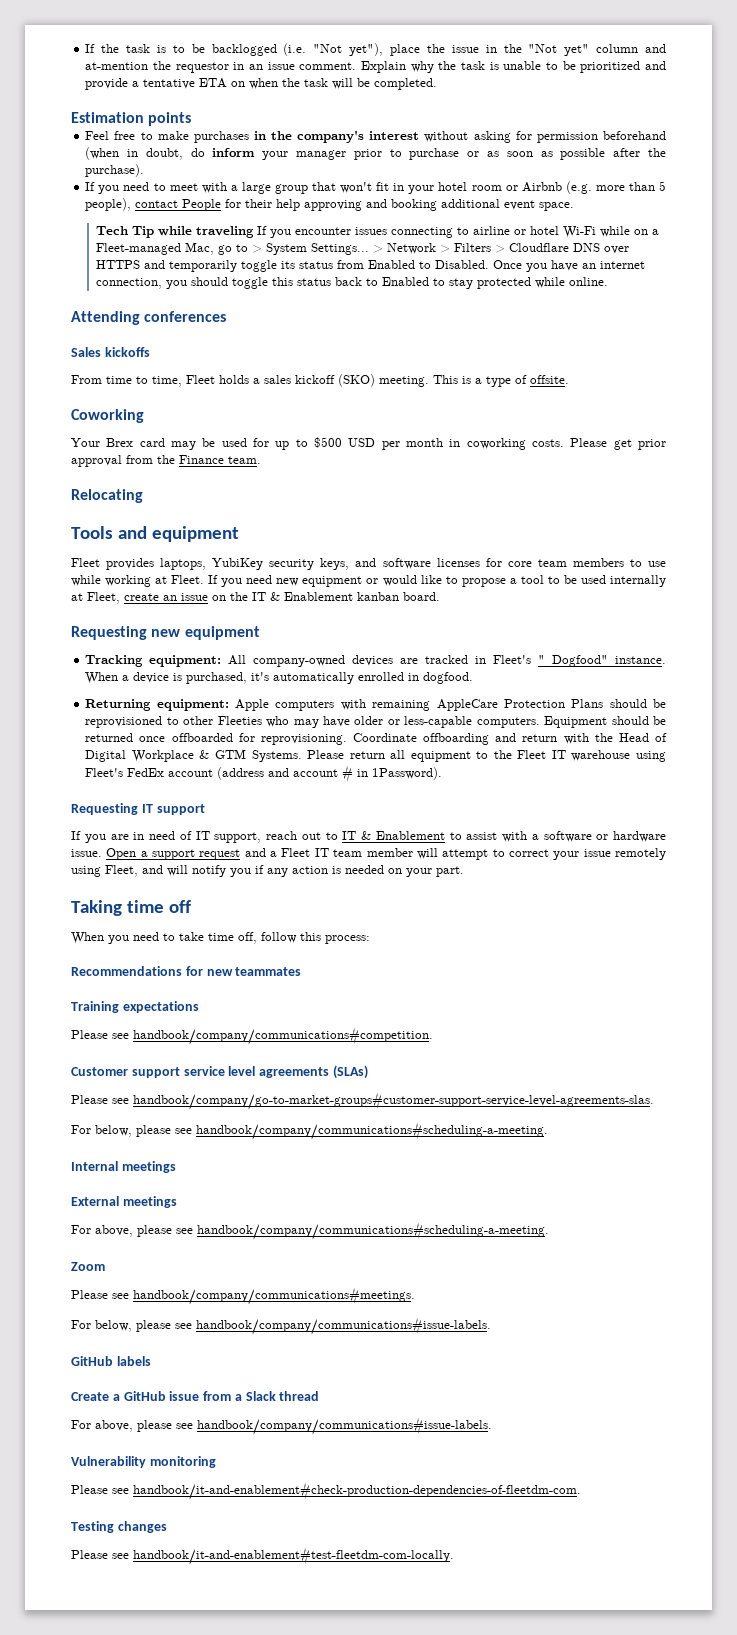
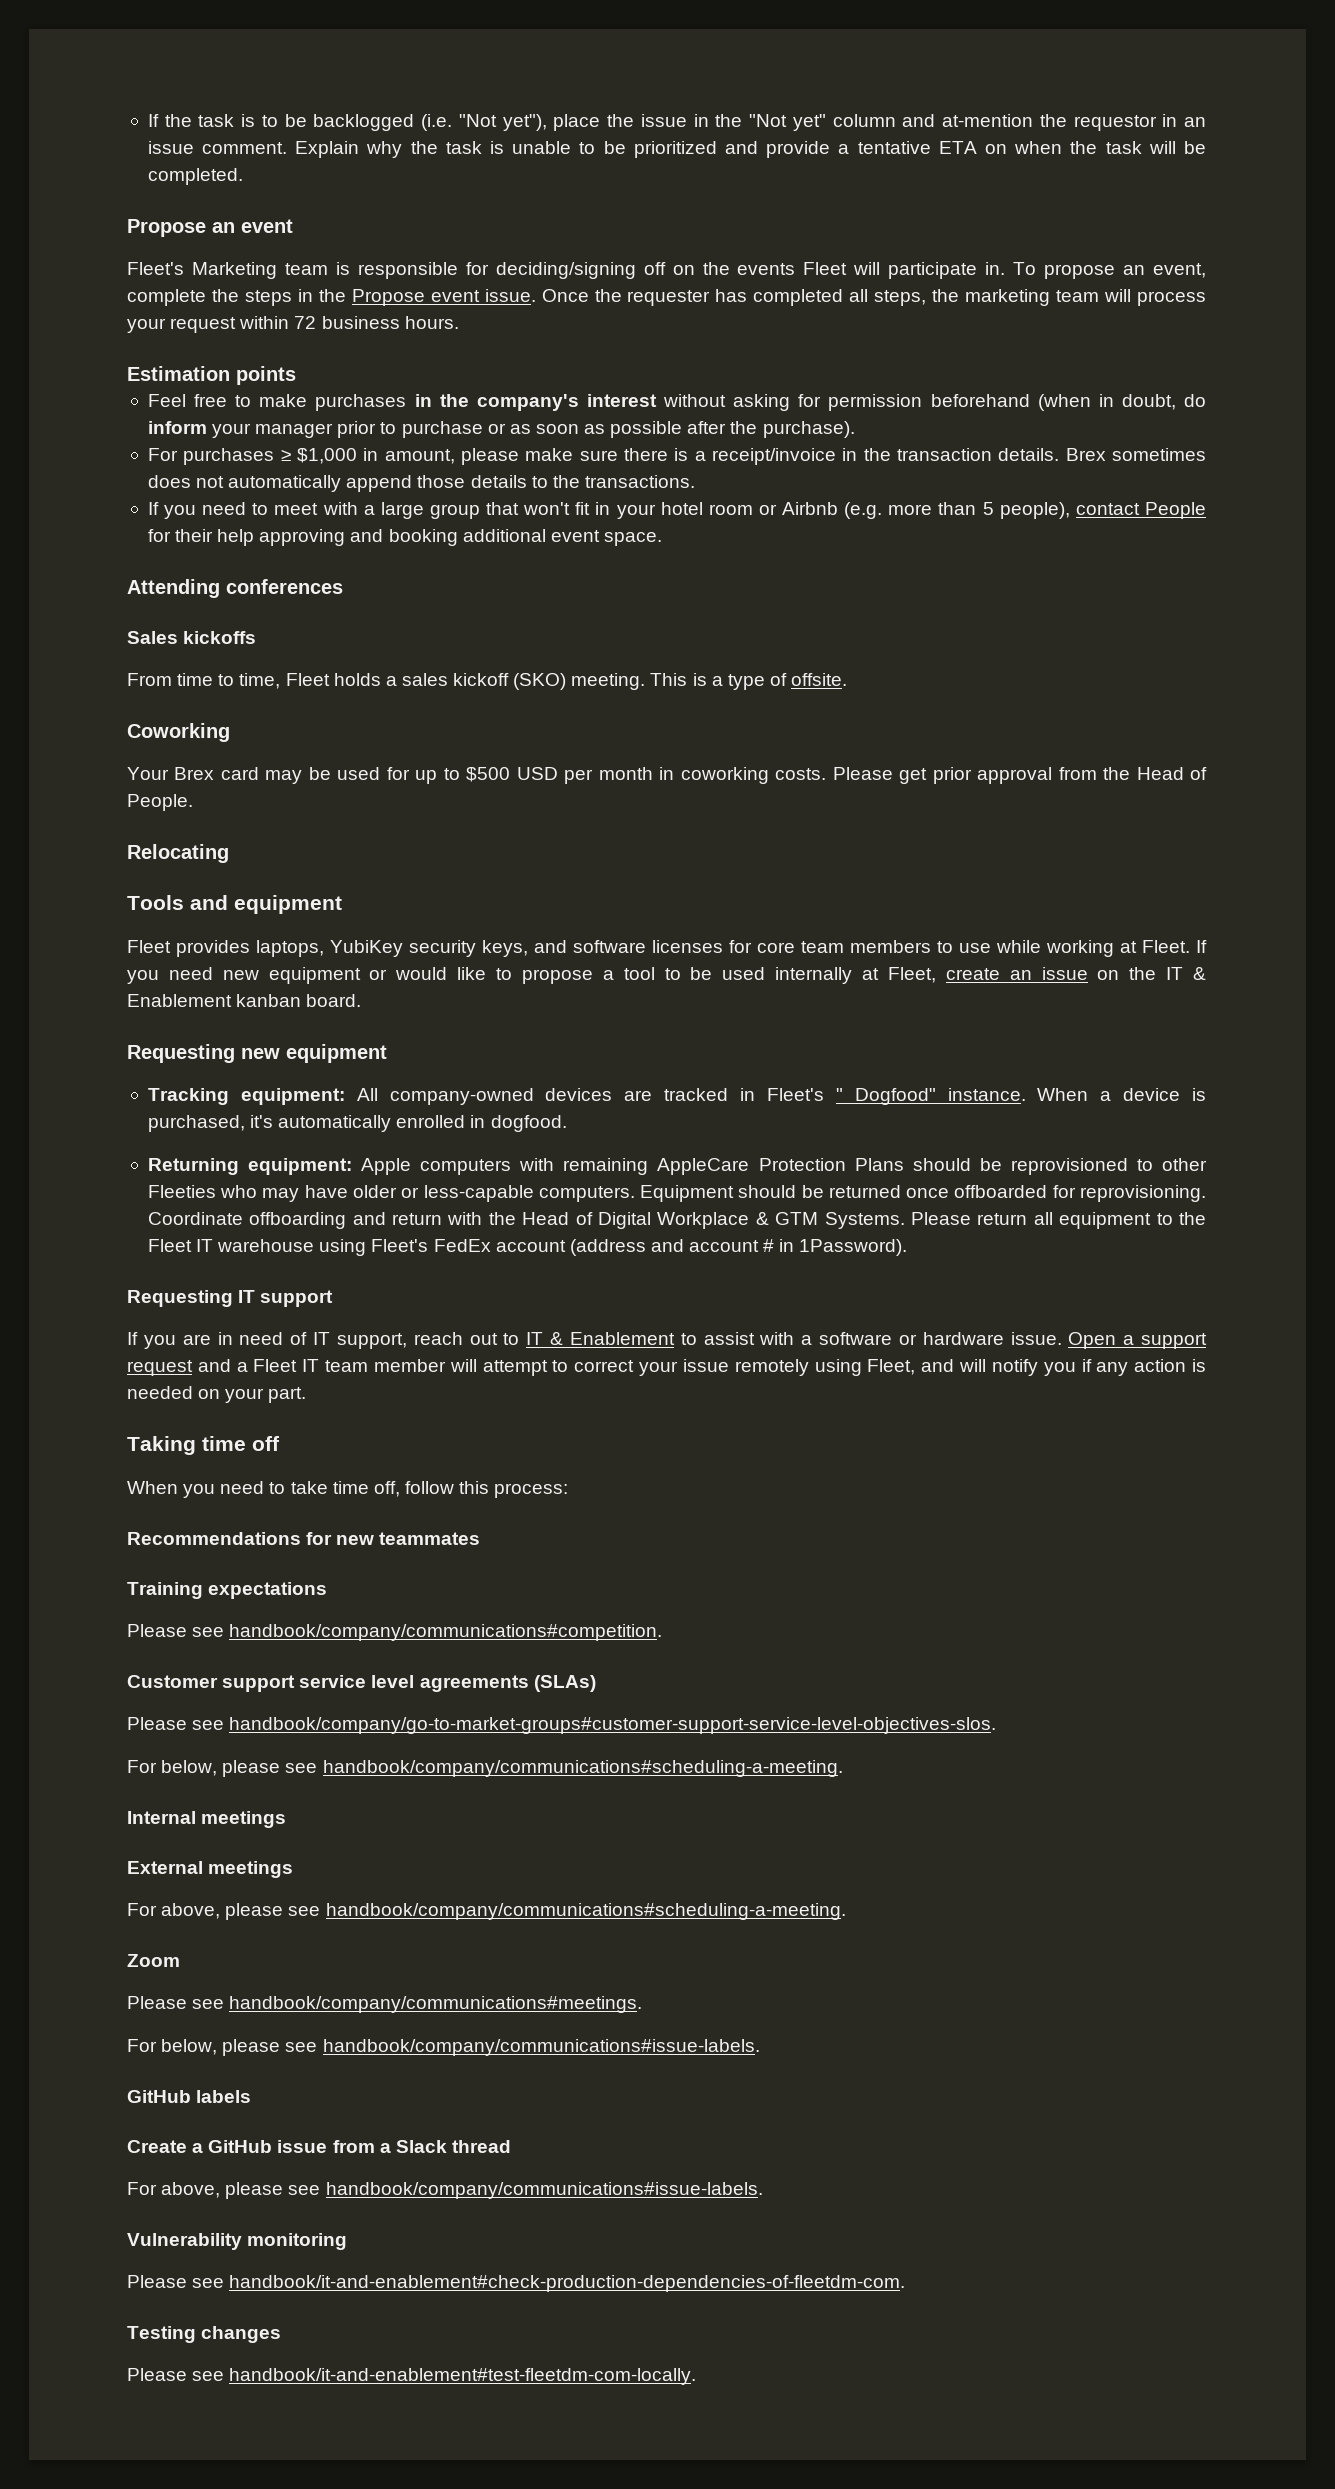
(438, 84) none -> [127,219,293,237] [127,262,1207,279] [127,289,1206,306] [127,316,459,333] // Propose an event // Fleet's Marketing team is responsible for deciding/signing off on the events Fleet will participate in. To propose an event, complete the steps in the Propose event issue. Once the requester has completed all steps, the marketing team will process your request within 72 business hours.
(145, 170) none -> [147,448,1206,465] [147,475,695,492] // For purchases ≥ $1,000 in amount, please make sure there is a receipt/invoice in the transaction details. Brex sometimes does not automatically append those details to the transactions.
[96,226,660,238] [96,242,630,255] [96,260,646,272] [96,277,609,289] // Tech Tip while traveling If you encounter issues connecting to airline or hotel Wi-Fi while on a Fleet-managed Mac, go to > System Settings... > Network > Filters > Cloudflare DNS over HTTPS and temporarily toggle its status from Enabled to Disabled. Once you have an internet connection, you should toggle this status back to Enabled to stay protected while online. -> (662, 539) none
[179,455,261,464] Finance team. -> [1136,767,1208,780] [127,794,193,811] Head of People.
[133,1092,654,1110] handbook/company/go-to-market-groups#customer-support-service-level-agreements-slas. -> [229,1717,997,1734] handbook/company/go-to-market-groups#customer-support-service-level-objectives-slos.

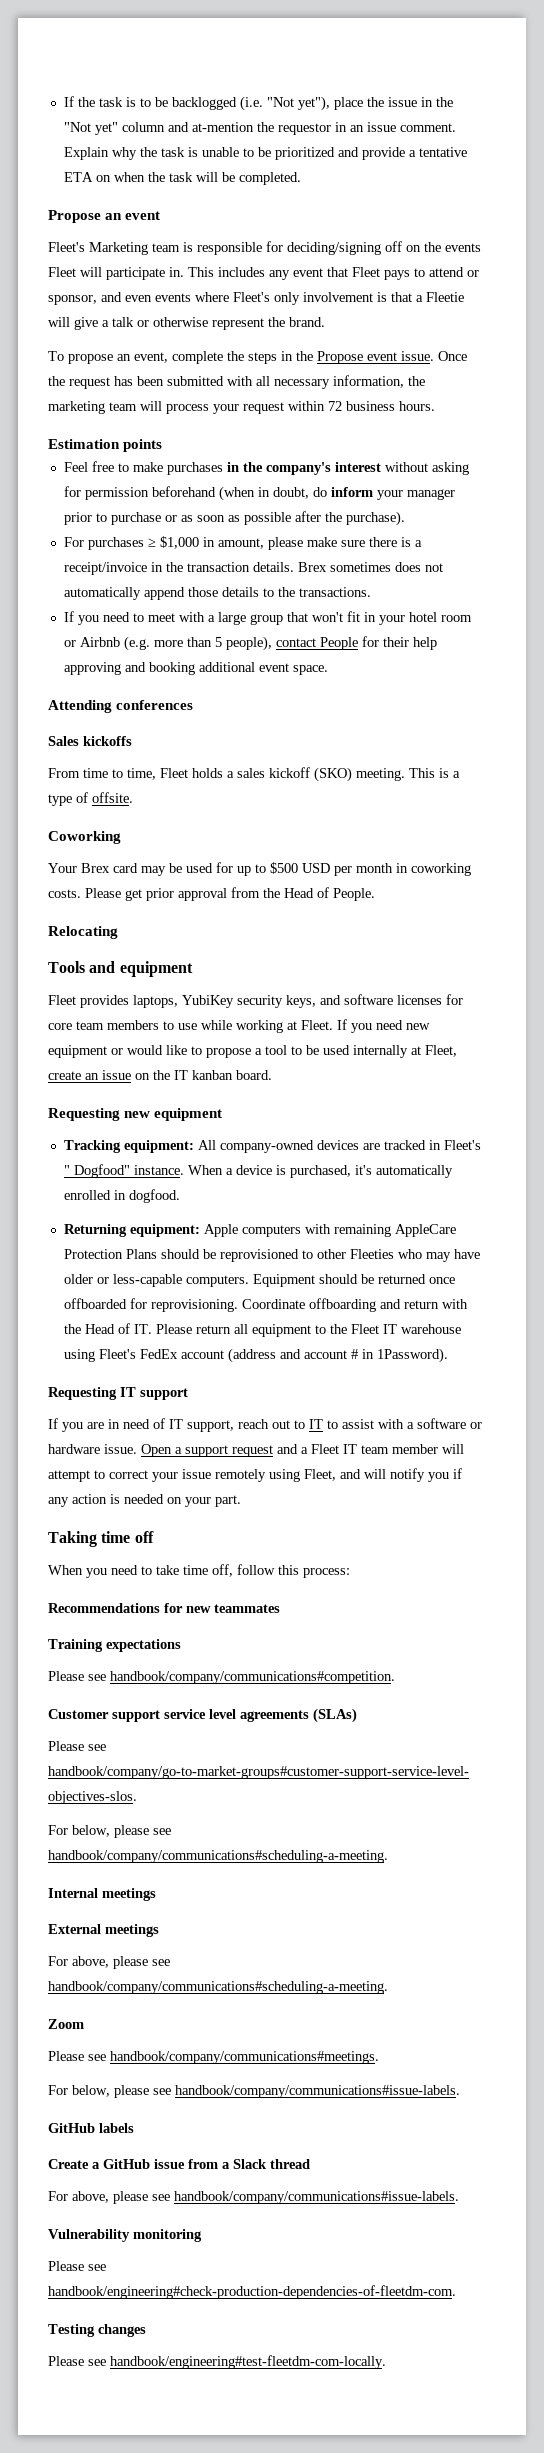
(1006, 268) none -> [188,267,479,280] [48,292,464,305] [48,317,325,330] This includes any event that Fleet pays to attend or sponsor, and even events where Fleet's only involvement is that a Fleetie will give a talk or otherwise represent the brand. //
[627,289,927,306] requester has completed all steps, -> [69,375,404,389] request has been submitted with all necessary information,
[1192,967,1206,980] [127,994,232,1007] & Enablement -> (188, 1075) none
[598,1212,905,1229] Digital Workplace & GTM Systems. -> [133,1324,152,1334] IT.
[550,1332,675,1345] & Enablement -> (323, 1424) none
[229,2275,906,2292] handbook/it-and-enablement#check-production-dependencies-of-fleetdm-com. -> [48,2285,456,2299] handbook/engineering#check-production-dependencies-of-fleetdm-com.
[229,2368,697,2385] handbook/it-and-enablement#test-fleetdm-com-locally. -> [110,2355,386,2369] handbook/engineering#test-fleetdm-com-locally.

